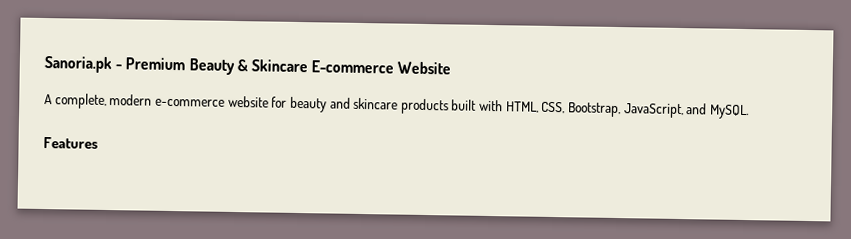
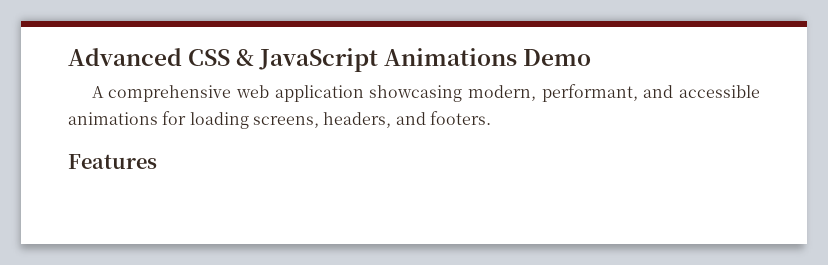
[44,56,452,75] [44,93,749,120] Sanoria.pk - Premium Beauty & Skincare E-commerce Website // A complete, modern e-commerce website for beauty and skincare products built with HTML, CSS, Bootstrap, JavaScript, and MySQL. -> [68,48,592,72] [91,84,760,102] [68,111,491,129] Advanced CSS & JavaScript Animations Demo // A comprehensive web application showcasing modern, performant, and accessible animations for loading screens, headers, and footers.

